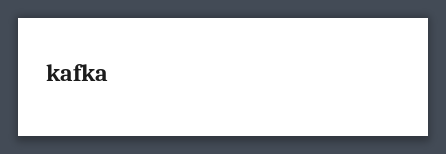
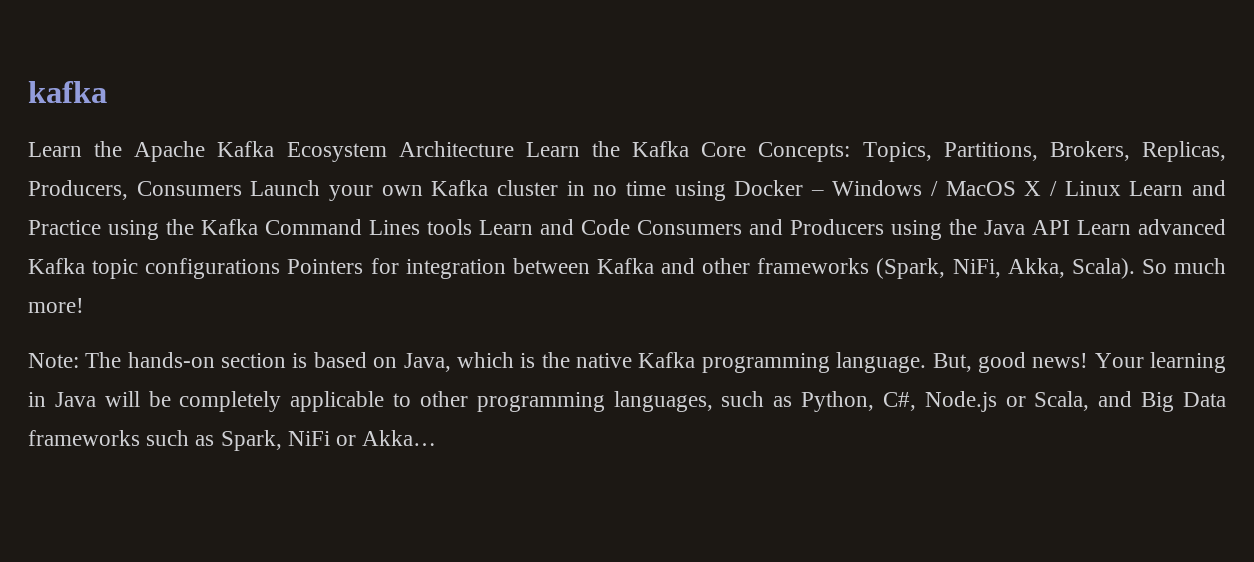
(108, 72) none -> [28,141,1226,162] [28,180,1226,201] [28,219,1226,240] [28,258,1226,279] [28,298,84,313] [28,352,1226,373] [28,391,1227,412] [28,430,437,451] // Learn the Apache Kafka Ecosystem Architecture Learn the Kafka Core Concepts: Topics, Partitions, Brokers, Replicas, Producers, Consumers Launch your own Kafka cluster in no time using Docker – Windows / MacOS X / Linux Learn and Practice using the Kafka Command Lines tools Learn and Code Consumers and Producers using the Java API Learn advanced Kafka topic configurations Pointers for integration between Kafka and other frameworks (Spark, NiFi, Akka, Scala). So much more! // Note: The hands-on section is based on Java, which is the native Kafka programming language. But, good news! Your learning in Java will be completely applicable to other programming languages, such as Python, C#, Node.js or Scala, and Big Data frameworks such as Spark, NiFi or Akka…

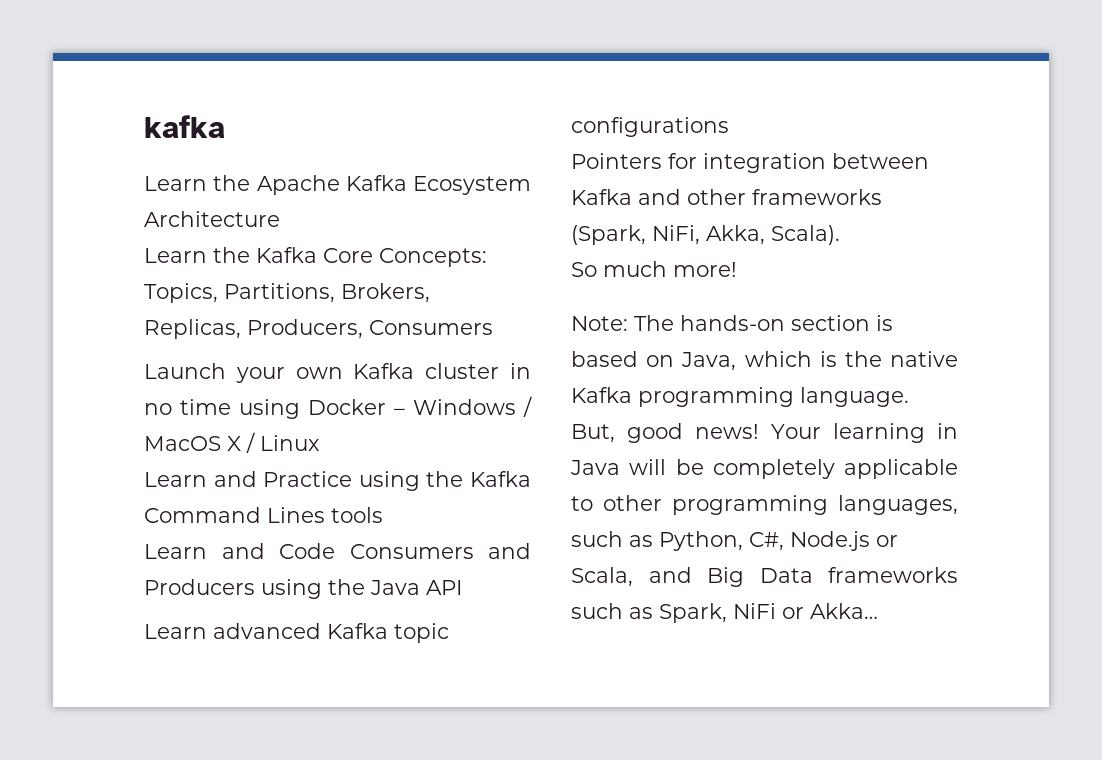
(514, 149) none -> (280, 219) //
(242, 188) none -> (493, 327) //
(1121, 188) none -> (320, 443) //
(472, 227) none -> (383, 515) //
(1070, 227) none -> (463, 587) //
(281, 268) none -> (729, 127) //
(1135, 268) none -> (840, 235) //

